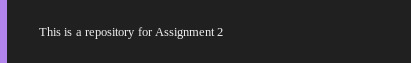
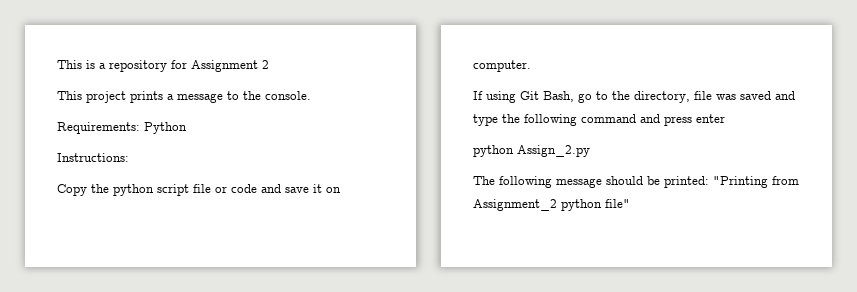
(224, 32) none -> [57,91,311,103] [57,122,187,134] [57,153,129,162] [57,184,341,196] [473,60,531,72] [473,91,795,103] [473,114,725,126] [473,145,590,157] [473,176,799,188] [473,199,630,211] // This project prints a message to the console. // Requirements: Python // Instructions: // Copy the python script file or code and save it on computer. // If using Git Bash, go to the directory, file was saved and type the following command and press enter // python Assign_2.py // The following message should be printed: "Printing from Assignment_2 python file"

